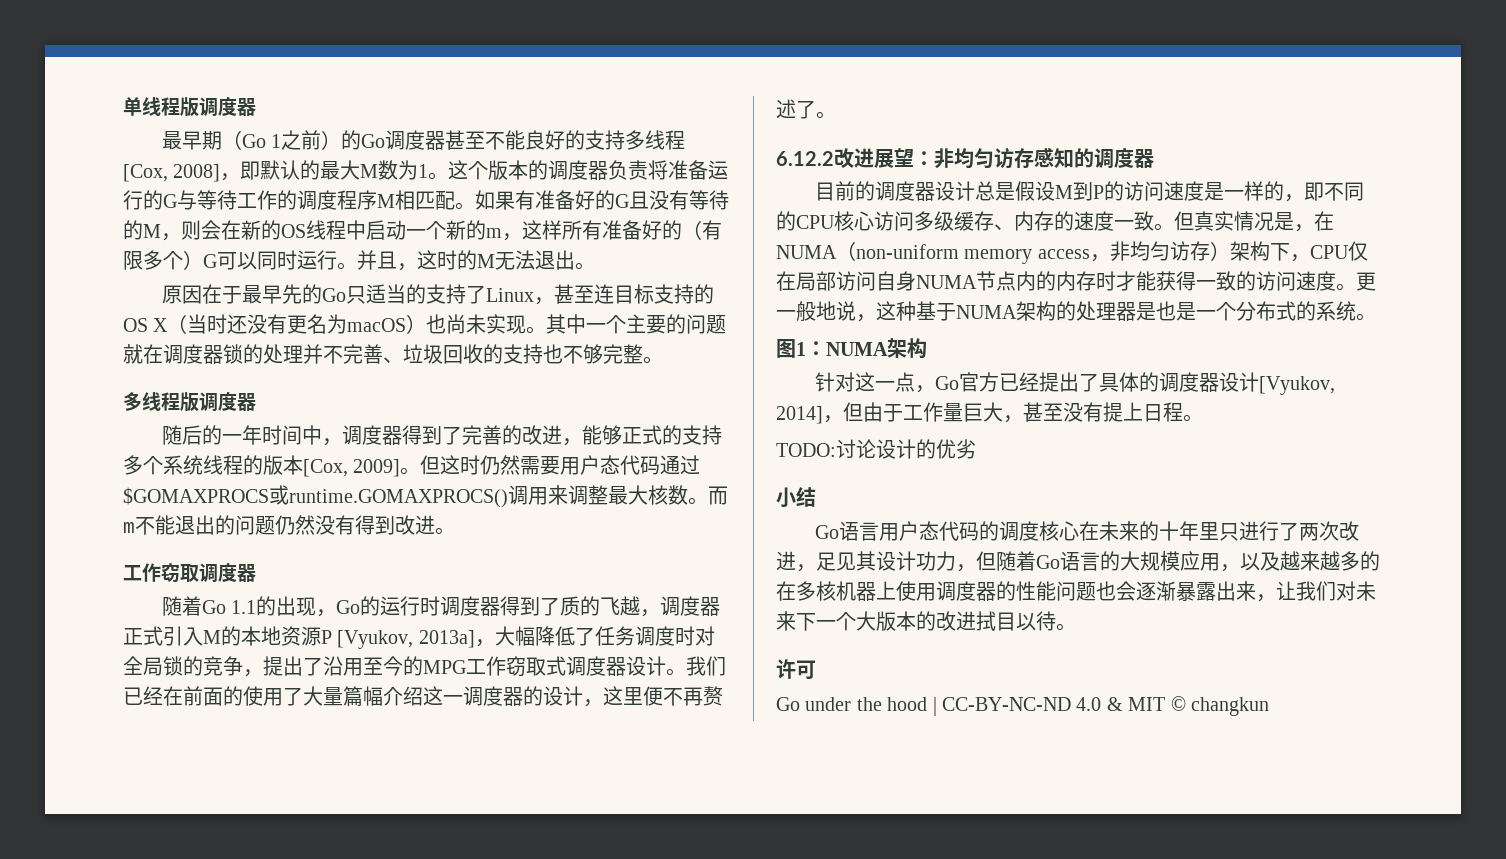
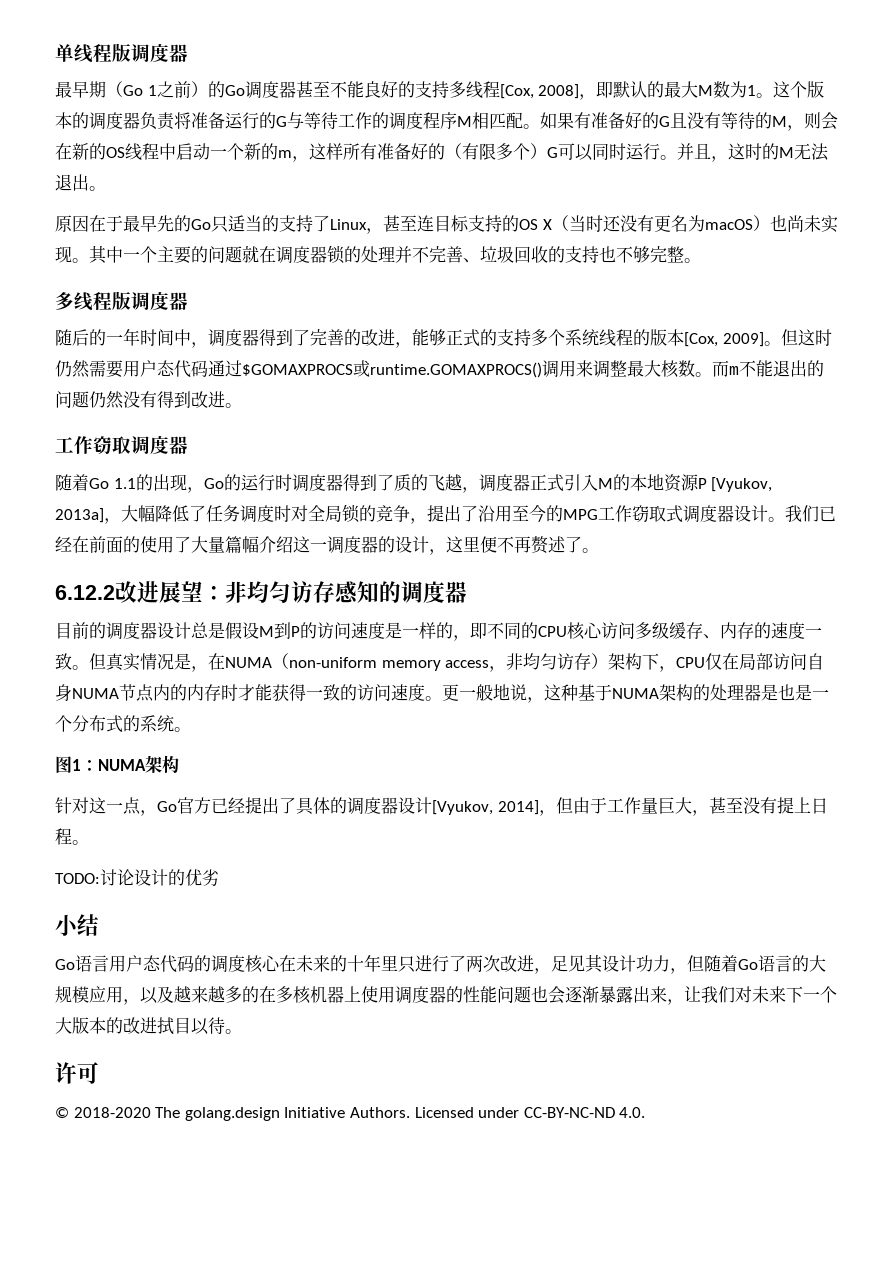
[776,696,1269,716] Go under the hood | CC-BY-NC-ND 4.0 & MIT © changkun -> [55,1107,646,1121] © 2018-2020 The golang.design Initiative Authors. Licensed under CC-BY-NC-ND 4.0.

